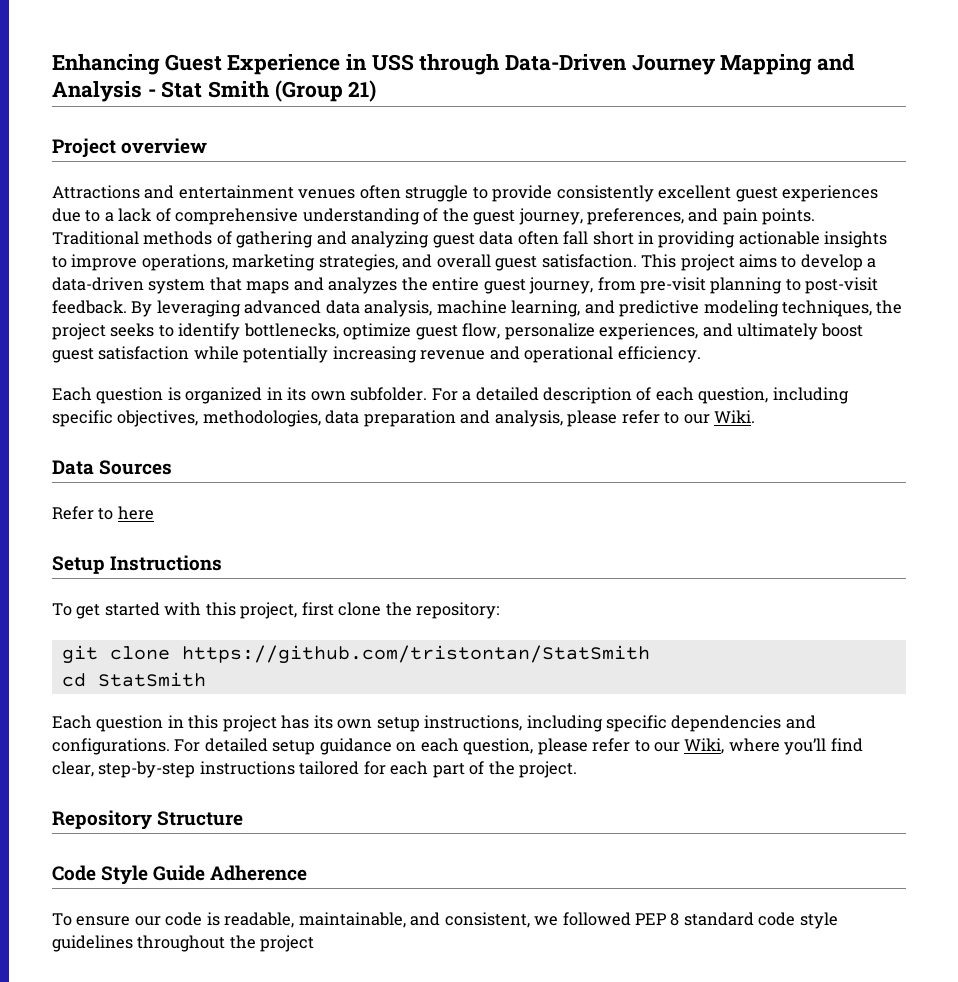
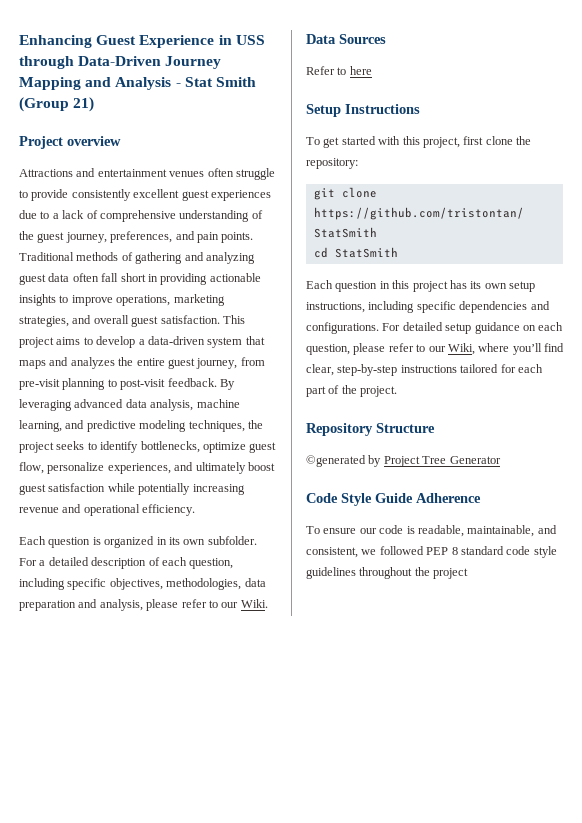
(244, 818) none -> [306,455,501,467] // ©generated by Project Tree Generator

